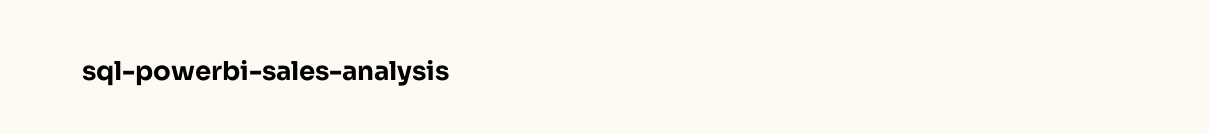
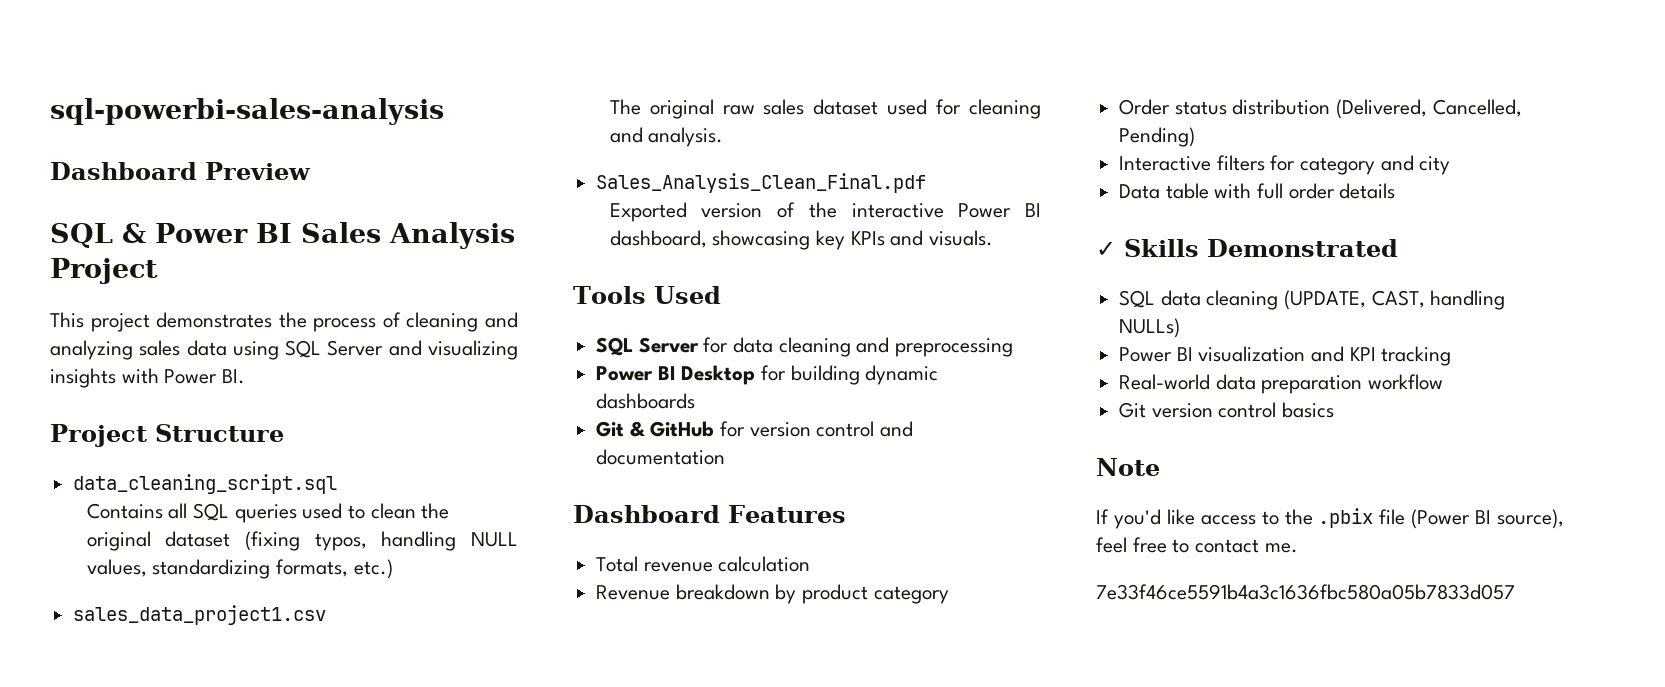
(449, 73) none -> [50,162,311,180] [50,222,515,249] [50,258,158,284] [50,312,518,332] [50,340,518,360] [50,368,246,388] [50,424,284,447] [73,474,338,494] [86,503,450,523] [86,531,518,551] [86,559,393,579] [73,605,327,625] [609,99,1041,119] [609,127,724,147] [596,173,927,193] [609,202,1041,222] [609,230,994,250] [573,286,721,304] [596,337,1014,357] [596,365,939,385] [596,393,696,409] [596,421,914,437] [596,449,726,465] [573,505,846,523] [596,556,811,572] [596,584,949,604] [1119,99,1522,119] [1119,127,1196,147] [1119,155,1451,175] [1119,183,1396,199] [1096,239,1398,257] [1119,290,1506,310] [1119,318,1181,338] [1119,346,1452,366] [1119,374,1444,394] [1119,402,1335,418] [1096,458,1160,476] [1096,508,1564,529] [1096,537,1298,553] [1096,584,1515,600] // Dashboard Preview // SQL & Power BI Sales Analysis Project // This project demonstrates the process of cleaning and analyzing sales data using SQL Server and visualizing insights with Power BI. // Project Structure // data_cleaning_script.sql // Contains all SQL queries used to clean the original dataset (fixing typos, handling NULL values, standardizing formats, etc.) // sales_data_project1.csv // The original raw sales dataset used for cleaning and analysis. // Sales_Analysis_Clean_Final.pdf // Exported version of the interactive Power BI dashboard, showcasing key KPIs and visuals. // Tools Used // SQL Server for data cleaning and preprocessing // Power BI Desktop for building dynamic dashboards // Git & GitHub for version control and documentation // Dashboard Features // Total revenue calculation // Revenue breakdown by product category // Order status distribution (Delivered, Cancelled, Pending) // Interactive filters for category and city // Data table with full order details // ✓ Skills Demonstrated // SQL data cleaning (UPDATE, CAST, handling NULLs) // Power BI visualization and KPI tracking // Real-world data preparation workflow // Git version control basics // Note // If you'd like access to the .pbix file (Power BI source), feel free to contact me. // 7e33f46ce5591b4a3c1636fbc580a05b7833d057

